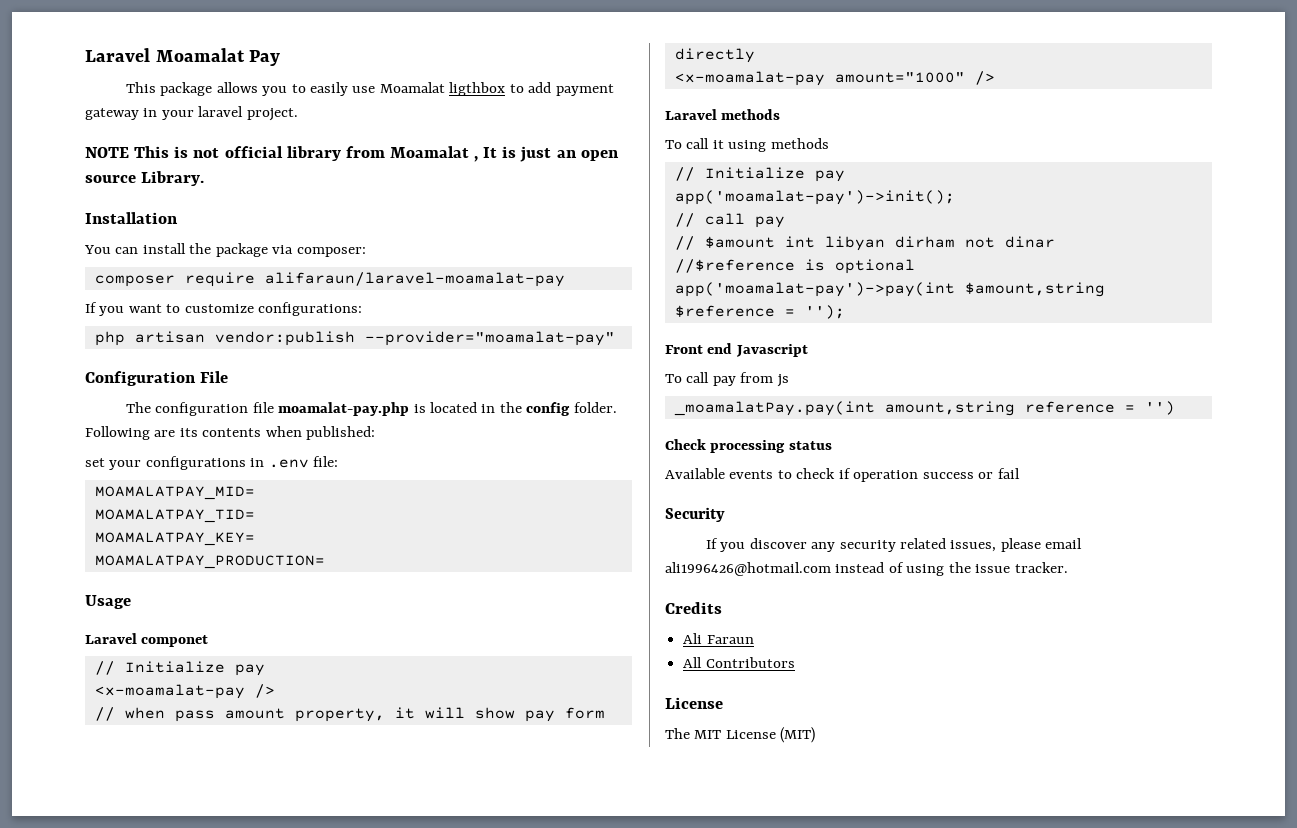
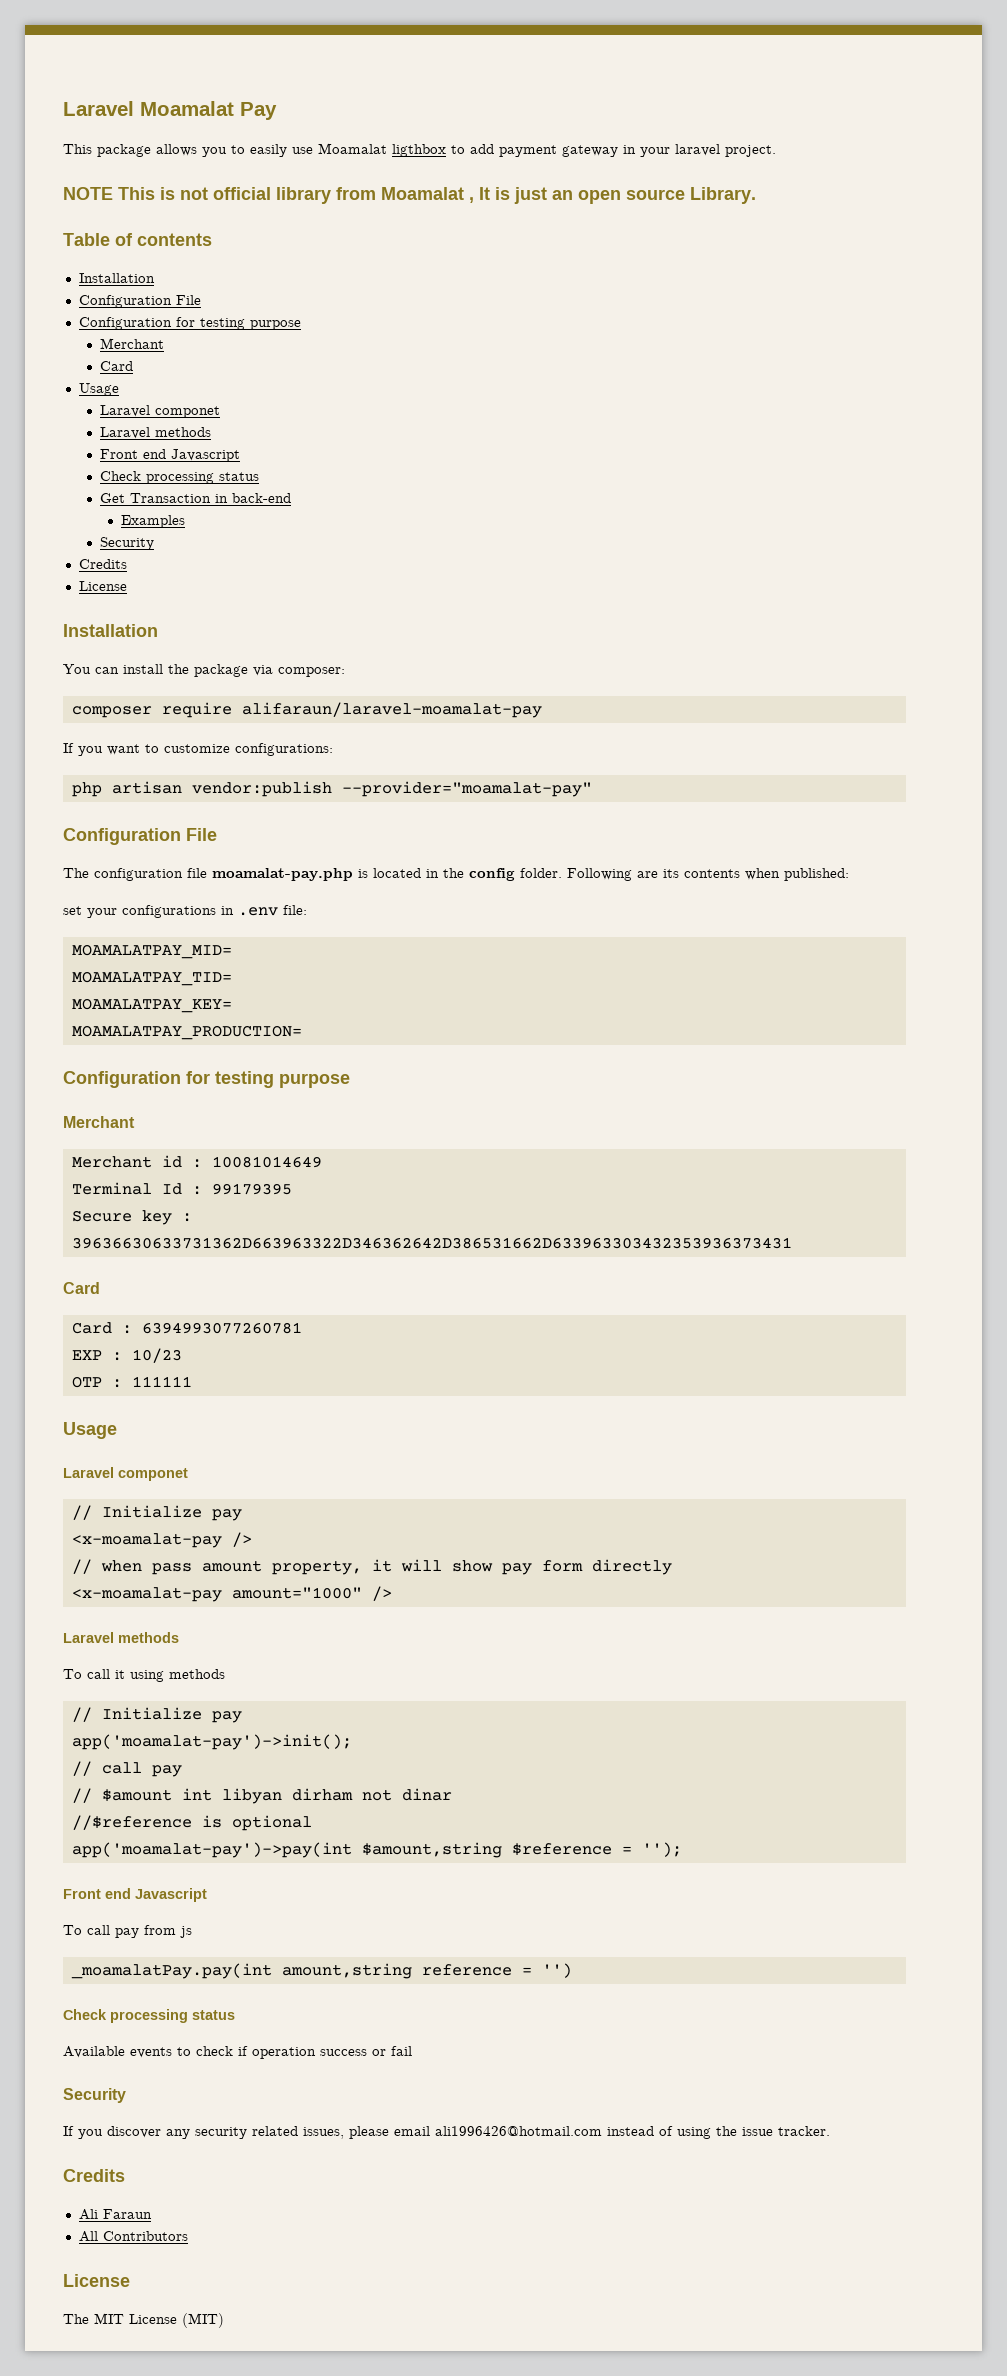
(205, 178) none -> [63,233,212,246] [78,273,155,283] [78,295,201,308] [78,317,301,330] [100,338,165,349] [100,361,134,371] [78,383,119,396] [100,405,221,418] [100,427,212,439] [100,449,241,462] [100,471,260,484] [100,493,292,503] [121,515,186,528] [100,537,155,550] [78,559,127,569] [78,581,127,591] // Table of contents // Installation // Configuration File // Configuration for testing purpose // Merchant // Card // Usage // Laravel componet // Laravel methods // Front end Javascript // Check processing status // Get Transaction in back-end // Examples // Security // Credits // License
(325, 562) none -> [63,1071,350,1088] [63,1116,135,1128] [71,1155,322,1168] [71,1182,292,1195] [71,1210,192,1225] [71,1237,792,1249] [63,1282,100,1294] [71,1322,302,1334] [71,1348,182,1363] [71,1376,192,1388] // Configuration for testing purpose // Merchant // Merchant id : 10081014649 // Terminal Id : 99179395 // Secure key : 39636630633731362D663963322D346362642D386531662D633963303432353936373431 // Card // Card : 6394993077260781 // EXP : 10/23 // OTP : 111111

